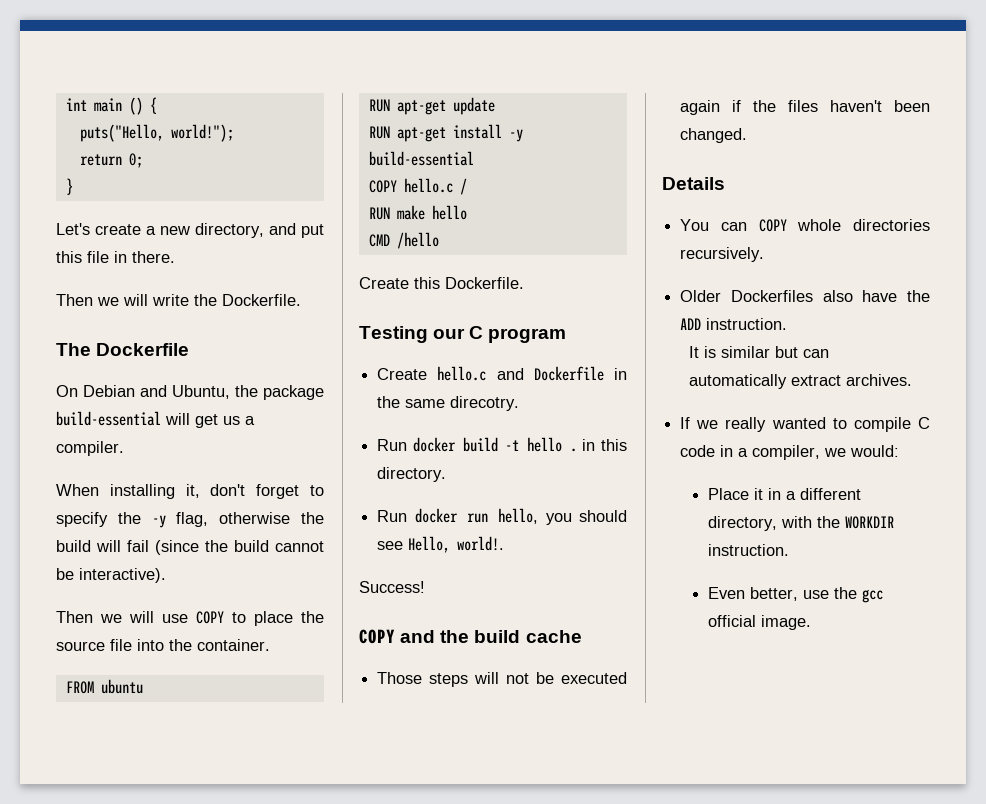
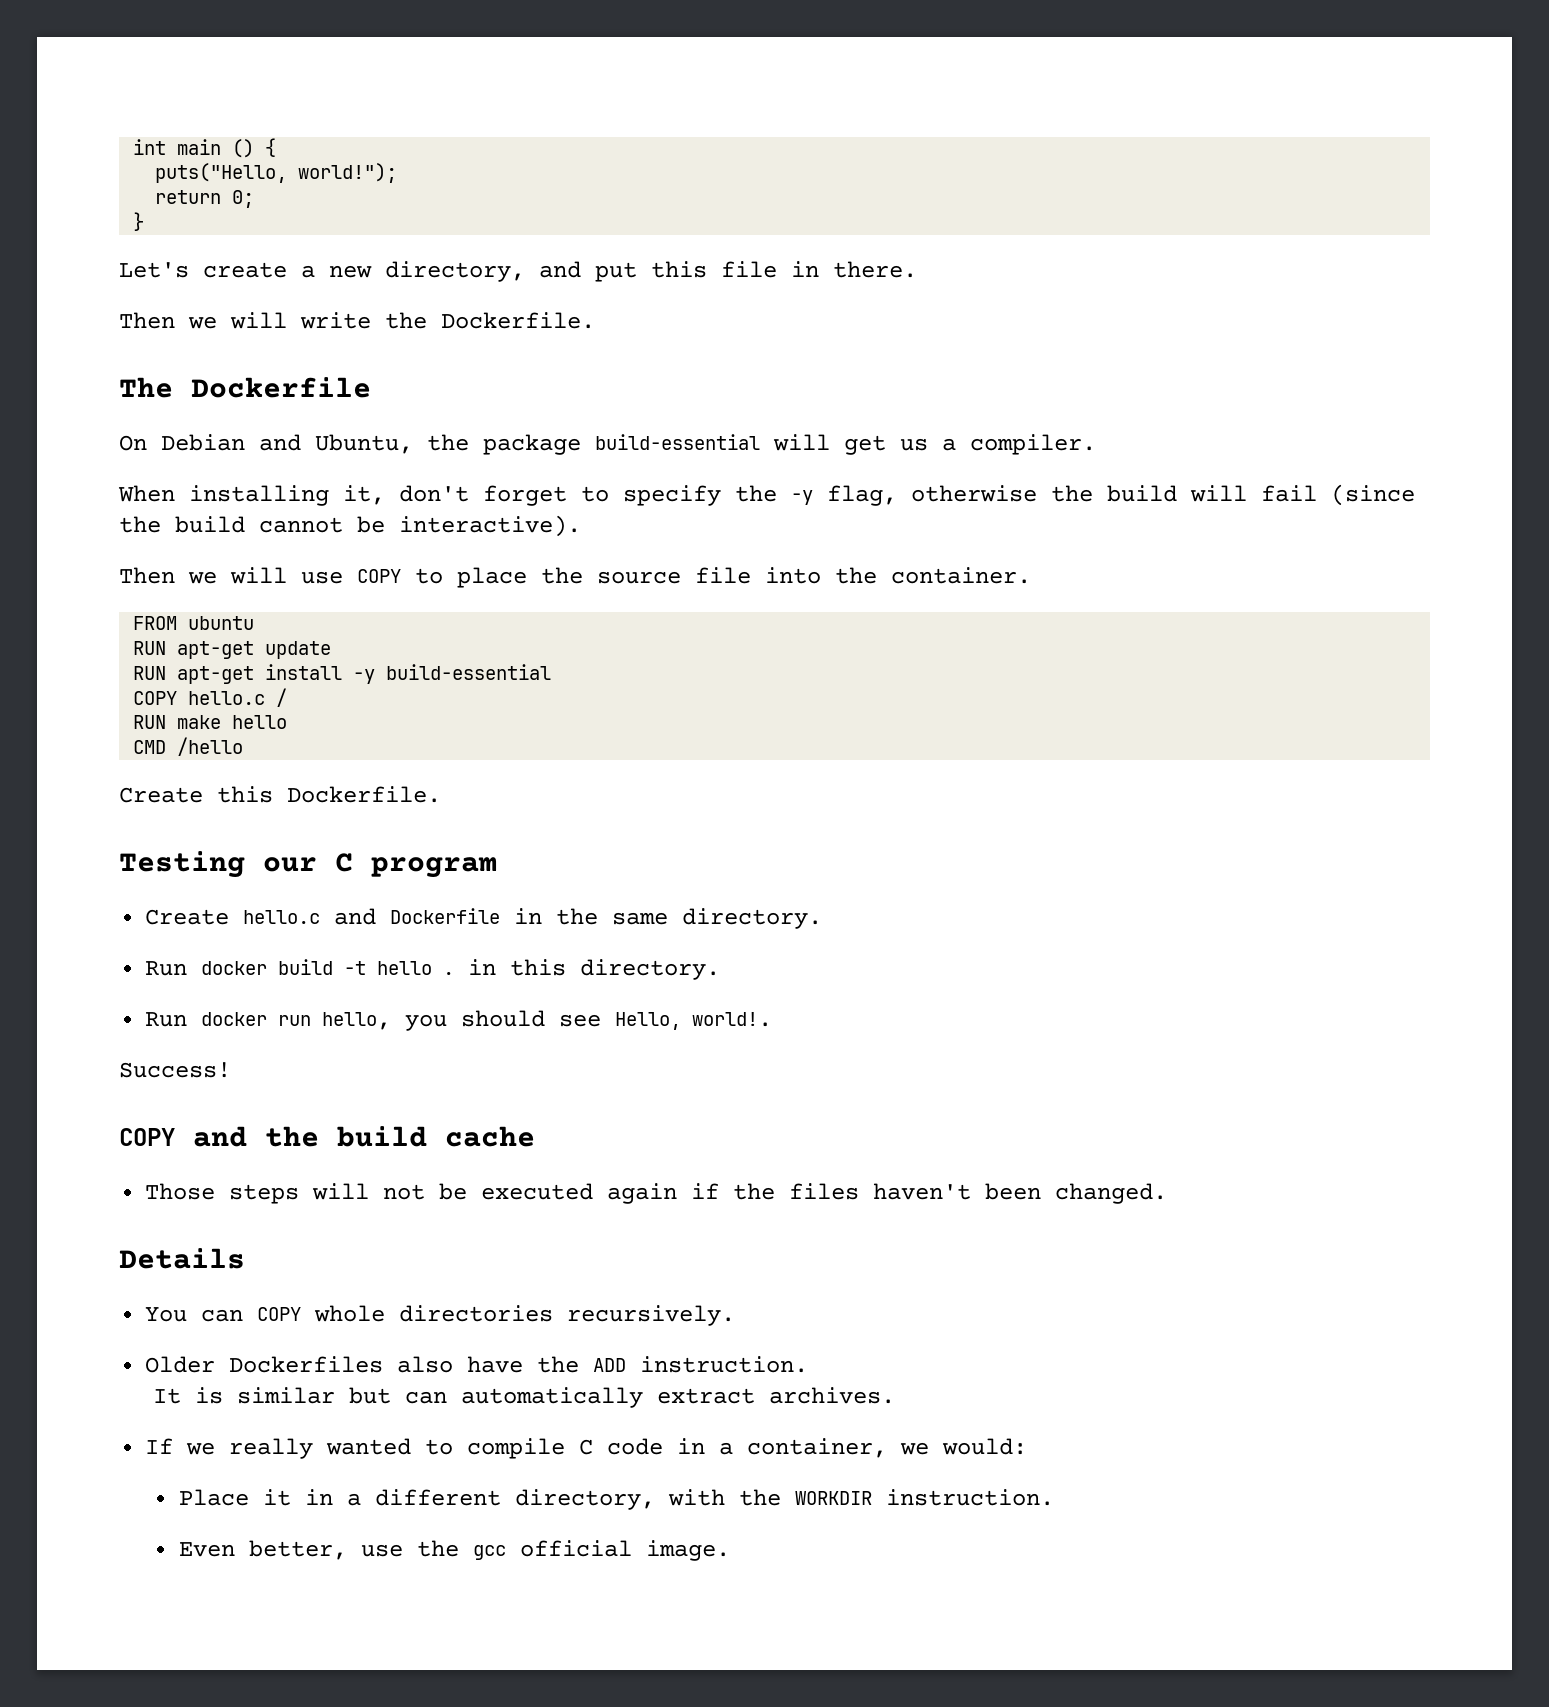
[450,396,520,411] direcotry. -> [682,908,823,929] directory.
[752,445,821,460] compiler, -> [747,1438,888,1458] container,

